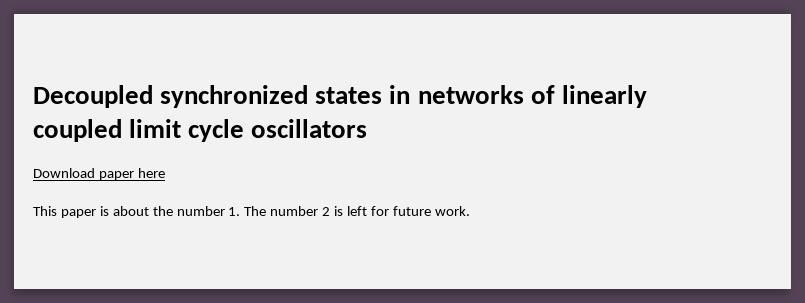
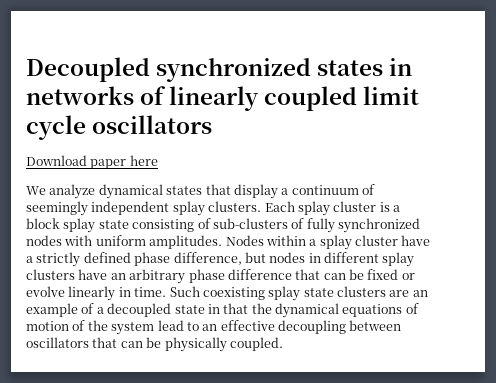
[33,206,470,218] This paper is about the number 1. The number 2 is left for future work. -> [26,184,375,199] [26,201,400,216] [26,218,420,233] [26,235,431,250] [26,252,415,267] [26,269,415,284] [26,286,428,301] [26,303,419,318] [26,320,402,335] [26,337,283,352] We analyze dynamical states that display a continuum of seemingly independent splay clusters. Each splay cluster is a block splay state consisting of sub-clusters of fully synchronized nodes with uniform amplitudes. Nodes within a splay cluster have a strictly defined phase difference, but nodes in different splay clusters have an arbitrary phase difference that can be fixed or evolve linearly in time. Such coexisting splay state clusters are an example of a decoupled state in that the dynamical equations of motion of the system lead to an effective decoupling between oscillators that can be physically coupled.

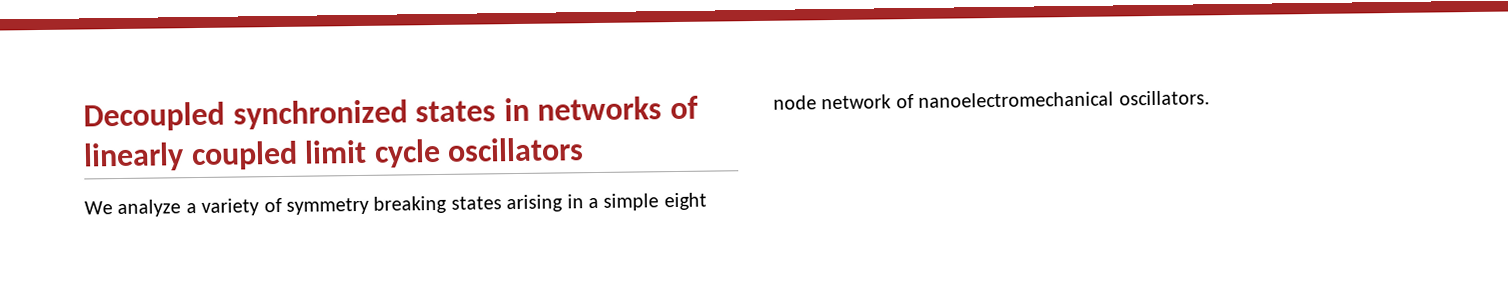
[26,155,158,169] // Download paper here -> (585, 149) none
[98,184,375,199] [26,201,400,216] [26,218,420,233] [26,235,431,250] [26,252,415,267] [26,269,415,284] [26,286,428,301] [26,303,419,318] [26,320,402,335] [26,337,283,352] dynamical states that display a continuum of seemingly independent splay clusters. Each splay cluster is a block splay state consisting of sub-clusters of fully synchronized nodes with uniform amplitudes. Nodes within a splay cluster have a strictly defined phase difference, but nodes in different splay clusters have an arbitrary phase difference that can be fixed or evolve linearly in time. Such coexisting splay state clusters are an example of a decoupled state in that the dynamical equations of motion of the system lead to an effective decoupling between oscillators that can be physically coupled. -> [185,192,707,216] [773,90,1210,110] a variety of symmetry breaking states arising in a simple eight node network of nanoelectromechanical oscillators.

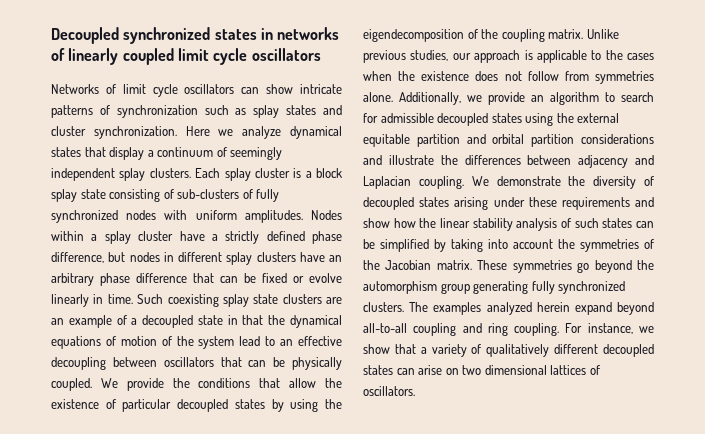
[84,192,707,218] [773,91,1115,110] We analyze a variety of symmetry breaking states arising in a simple eight node network of nanoelectromechanical -> [51,84,342,97] [51,105,342,118] [51,126,342,139] [51,147,283,160] [51,168,342,181] [51,189,280,202] [51,210,342,223] [51,231,342,244] [51,252,342,265] [51,273,342,286] [51,294,342,307] [51,315,342,328] [51,336,342,349] [51,357,343,370] [51,378,342,391] [51,399,343,412] [363,29,619,42] [363,50,654,63] [363,71,654,84] [363,92,654,105] [363,113,620,126] [363,134,654,147] [363,155,654,168] [363,176,654,189] [363,197,654,210] [363,218,654,231] [363,239,654,252] [363,260,654,273] [363,281,626,294] [363,302,654,315] [363,323,654,336] [363,344,654,357] [363,365,600,375] Networks of limit cycle oscillators can show intricate patterns of synchronization such as splay states and cluster synchronization. Here we analyze dynamical states that display a continuum of seemingly independent splay clusters. Each splay cluster is a block splay state consisting of sub-clusters of fully synchronized nodes with uniform amplitudes. Nodes within a splay cluster have a strictly defined phase difference, but nodes in different splay clusters have an arbitrary phase difference that can be fixed or evolve linearly in time. Such coexisting splay state clusters are an example of a decoupled state in that the dynamical equations of motion of the system lead to an effective decoupling between oscillators that can be physically coupled. We provide the conditions that allow the existence of particular decoupled states by using the eigendecomposition of the coupling matrix. Unlike previous studies, our approach is applicable to the cases when the existence does not follow from symmetries alone. Additionally, we provide an algorithm to search for admissible decoupled states using the external equitable partition and orbital partition considerations and illustrate the differences between adjacency and Laplacian coupling. We demonstrate the diversity of decoupled states arising under these requirements and show how the linear stability analysis of such states can be simplified by taking into account the symmetries of the Jacobian matrix. These symmetries go beyond the automorphism group generating fully synchronized clusters. The examples analyzed herein expand beyond all-to-all coupling and ring coupling. For instance, we show that a variety of qualitatively different decoupled states can arise on two dimensional lattices of

